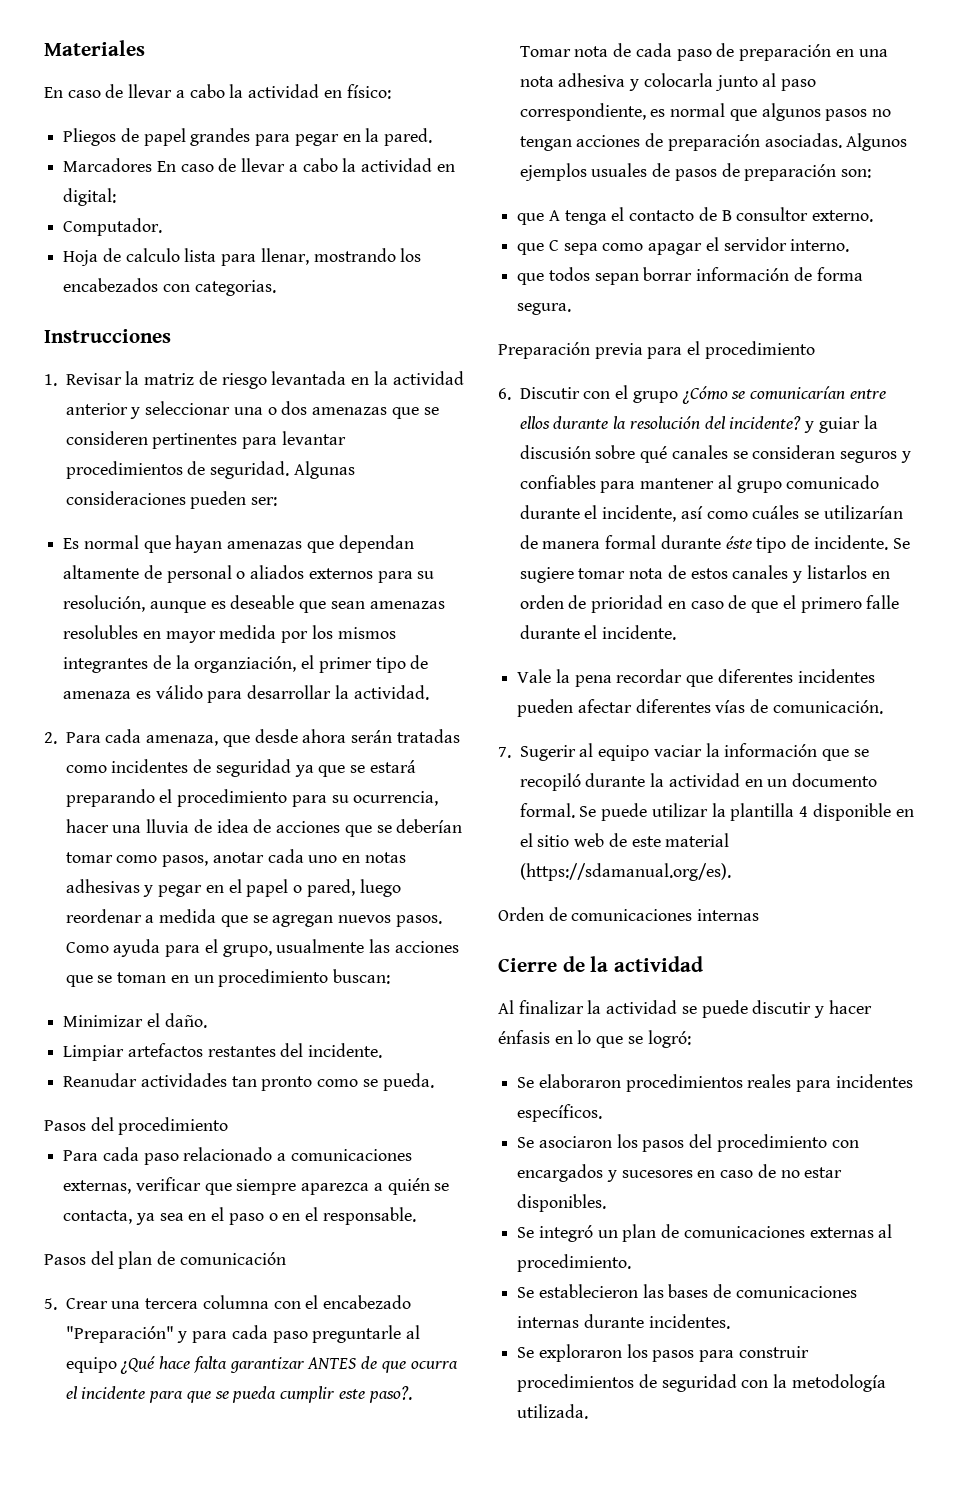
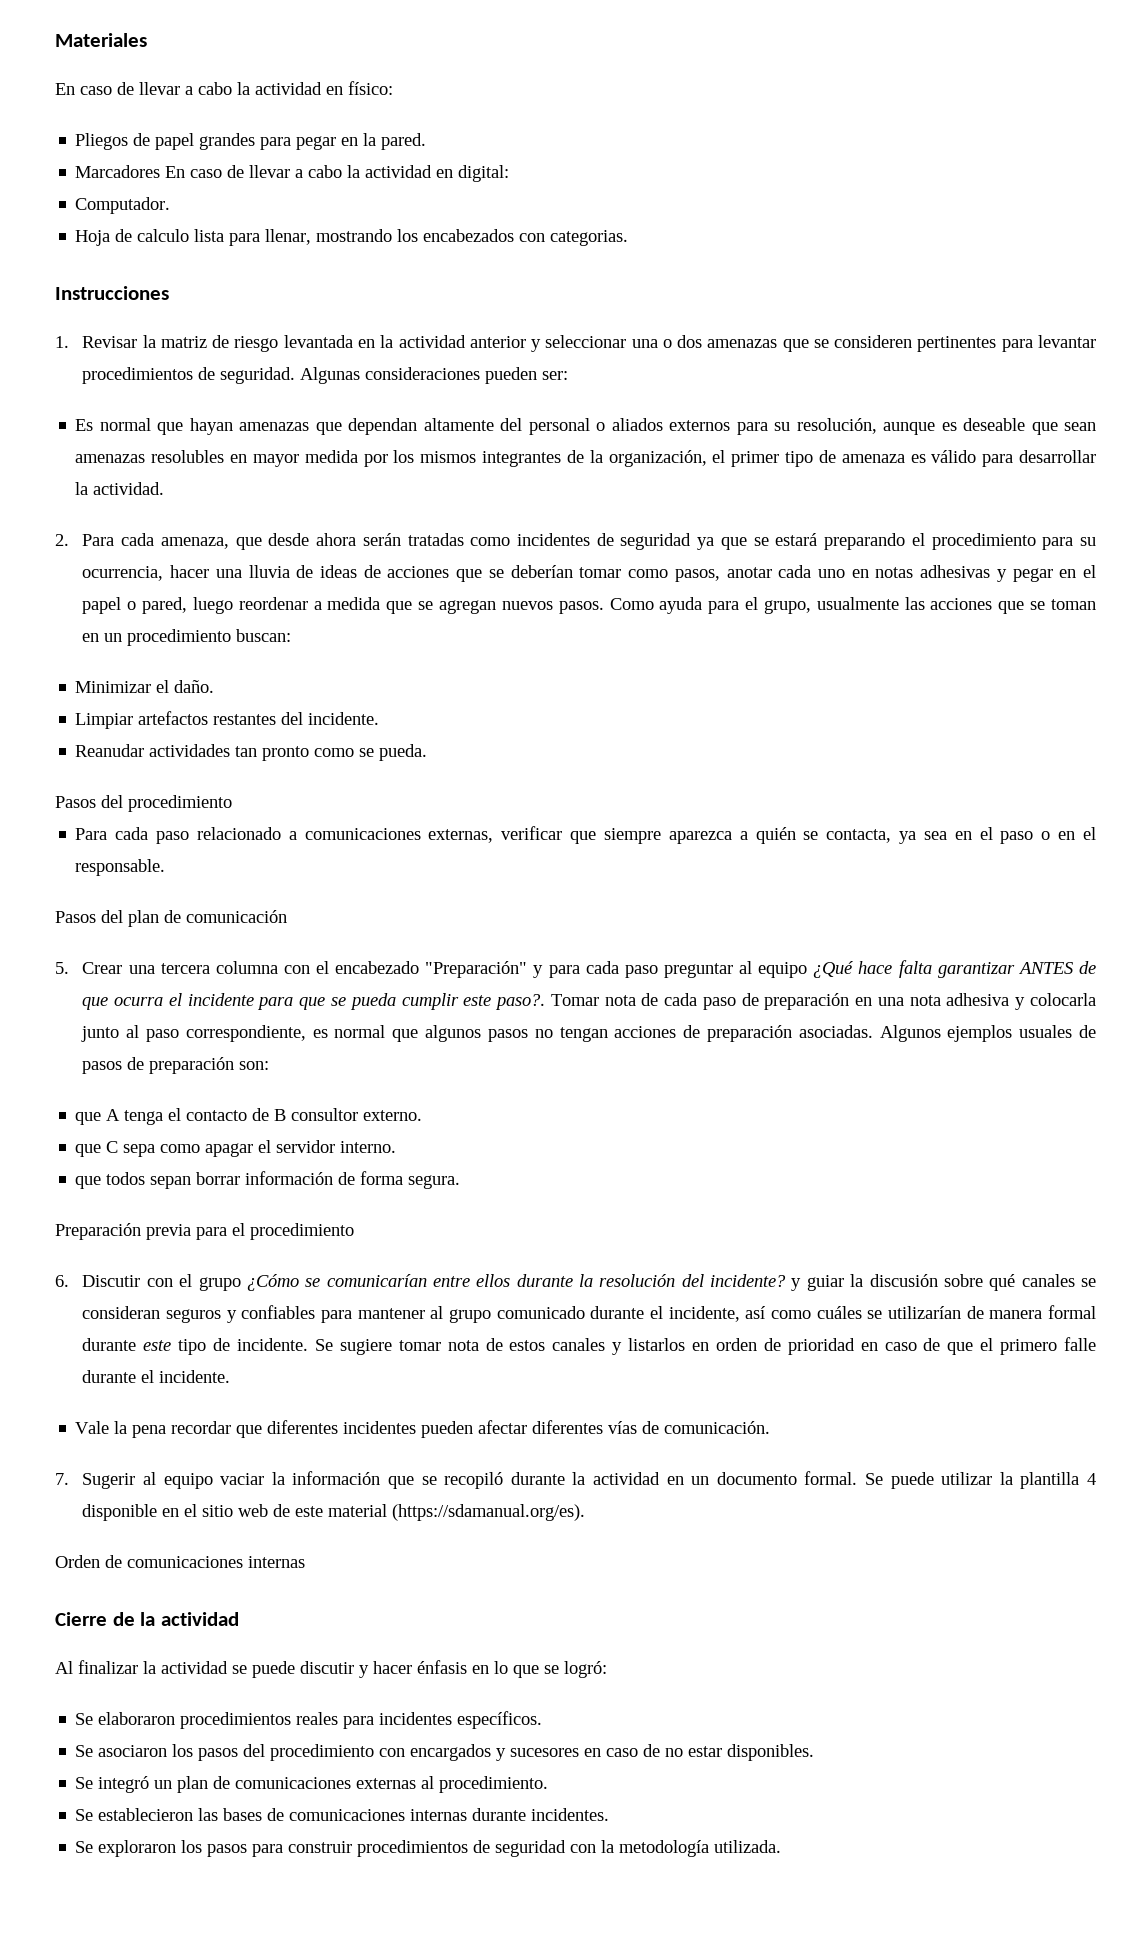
[143,565,162,579] de -> [500,418,523,431] del
[194,656,297,673] organziación, -> [608,450,707,467] organización,
[216,819,249,833] idea -> [320,565,358,578] ideas
[312,1325,402,1343] preguntarle -> [663,963,733,978] preguntar
[725,536,752,549] éste -> [143,1340,172,1351] este

